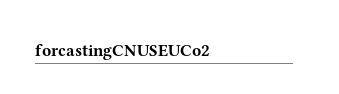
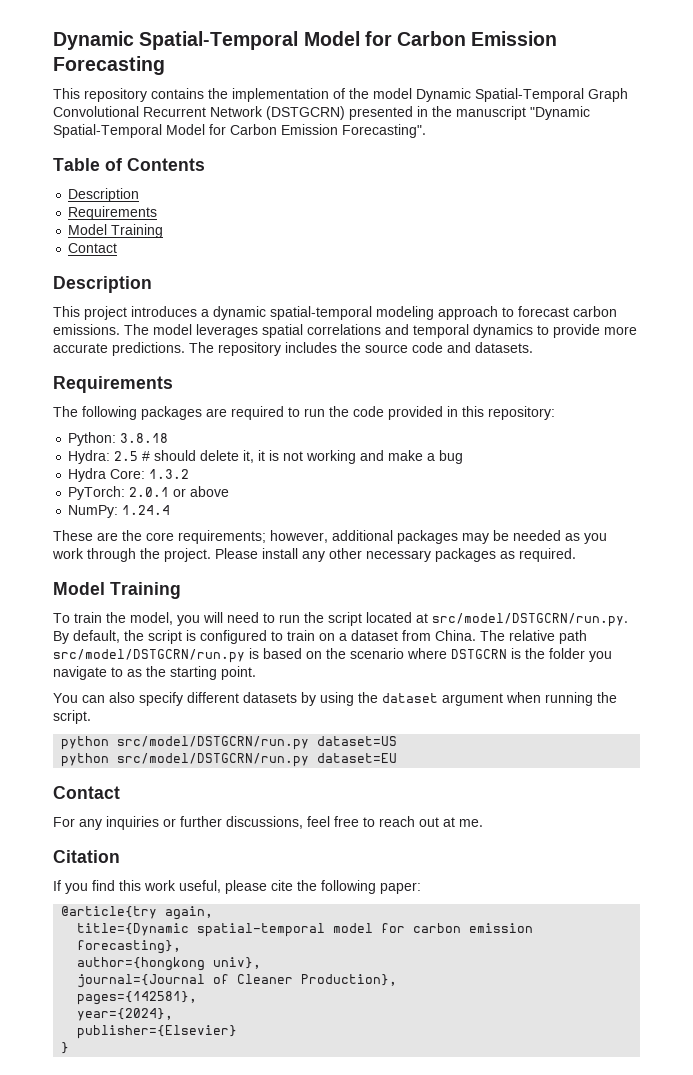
[35,44,210,60] forcastingCNUSEUCo2 -> [53,31,558,50] [53,56,165,75] [53,88,628,102] [53,106,590,120] [53,124,426,138] [53,158,205,171] [68,188,140,202] [68,206,158,220] [68,224,164,238] [68,243,118,253] [53,276,152,293] [53,306,617,320] [53,324,637,338] [53,342,533,356] [53,376,173,393] [53,406,555,420] [68,432,169,446] [68,450,464,464] [68,468,190,482] [68,486,230,500] [68,505,171,518] [53,530,607,544] [52,548,576,562] [53,582,181,599] [53,612,628,627] [53,630,587,644] [53,648,612,663] [53,666,256,680] [53,692,617,706] [53,710,91,724] [61,736,398,750] [61,753,398,767] [53,786,120,799] [53,816,483,830] [53,850,120,863] [53,880,421,894] [61,906,214,920] [77,923,534,937] [77,940,182,954] [77,957,262,971] [77,974,398,988] [77,991,198,1005] [77,1008,174,1021] [77,1025,238,1039] [61,1042,70,1054] Dynamic Spatial-Temporal Model for Carbon Emission Forecasting // This repository contains the implementation of the model Dynamic Spatial-Temporal Graph Convolutional Recurrent Network (DSTGCRN) presented in the manuscript "Dynamic Spatial-Temporal Model for Carbon Emission Forecasting". // Table of Contents // Description // Requirements // Model Training // Contact // Description // This project introduces a dynamic spatial-temporal modeling approach to forecast carbon emissions. The model leverages spatial correlations and temporal dynamics to provide more accurate predictions. The repository includes the source code and datasets. // Requirements // The following packages are required to run the code provided in this repository: // Python: 3.8.18 // Hydra: 2.5 # should delete it, it is not working and make a bug // Hydra Core: 1.3.2 // PyTorch: 2.0.1 or above // NumPy: 1.24.4 // These are the core requirements; however, additional packages may be needed as you work through the project. Please install any other necessary packages as required. // Model Training // To train the model, you will need to run the script located at src/model/DSTGCRN/run.py. By default, the script is configured to train on a dataset from China. The relative path src/model/DSTGCRN/run.py is based on the scenario where DSTGCRN is the folder you navigate to as the starting point. // You can also specify different datasets by using the dataset argument when running the script. // python src/model/DSTGCRN/run.py dataset=US // python src/model/DSTGCRN/run.py dataset=EU // Contact // For any inquiries or further discussions, feel free to reach out at me. // Citation // If you find this work useful, please cite the following paper: // @article{try again, // title={Dynamic spatial-temporal model for carbon emission forecasting}, // author={hongkong univ}, // journal={Journal of Cleaner Production}, // pages={142581}, // year={2024}, // publisher={Elsevier} // }

